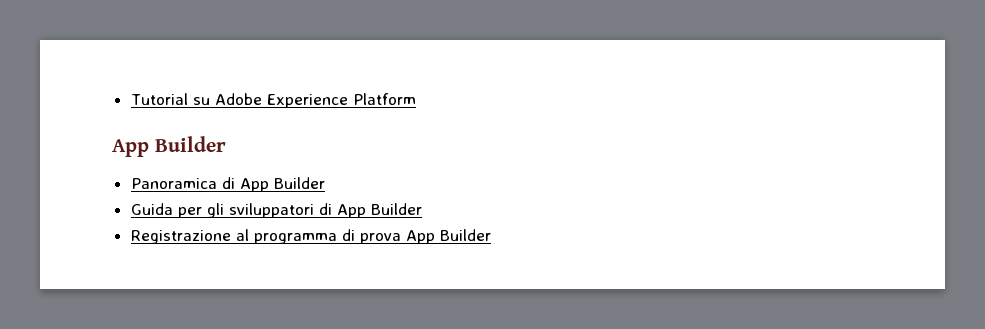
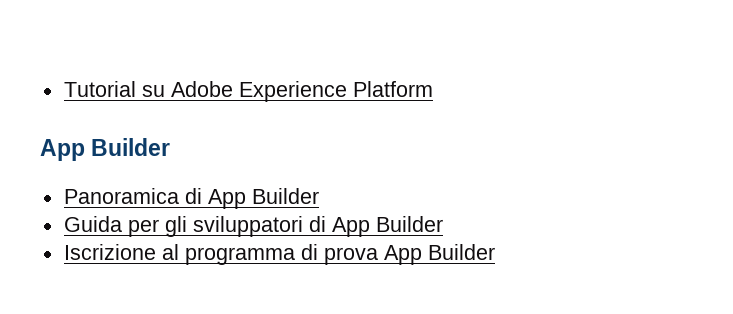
[130,230,231,244] Registrazione -> [63,244,156,260] Iscrizione

